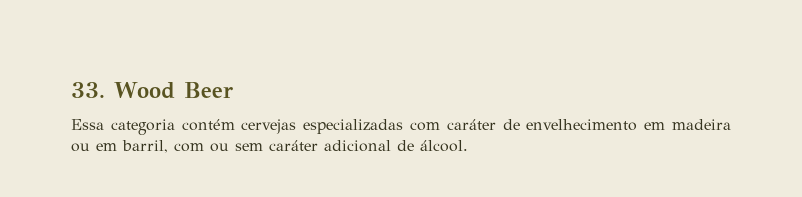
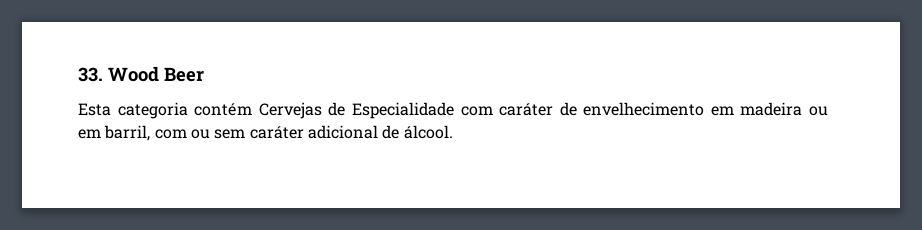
[71,119,104,130] Essa -> [78,103,111,116] Esta
[241,119,404,134] cervejas especializadas -> [258,102,454,119] Cervejas de Especialidade

